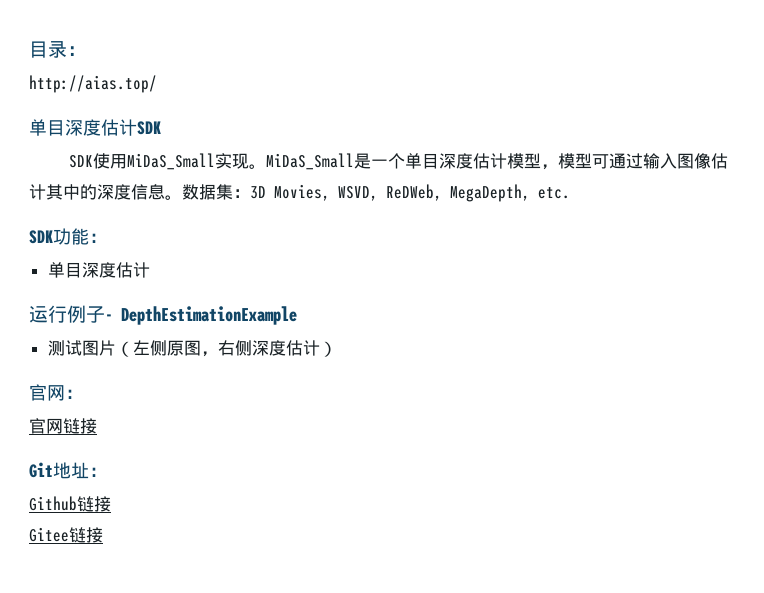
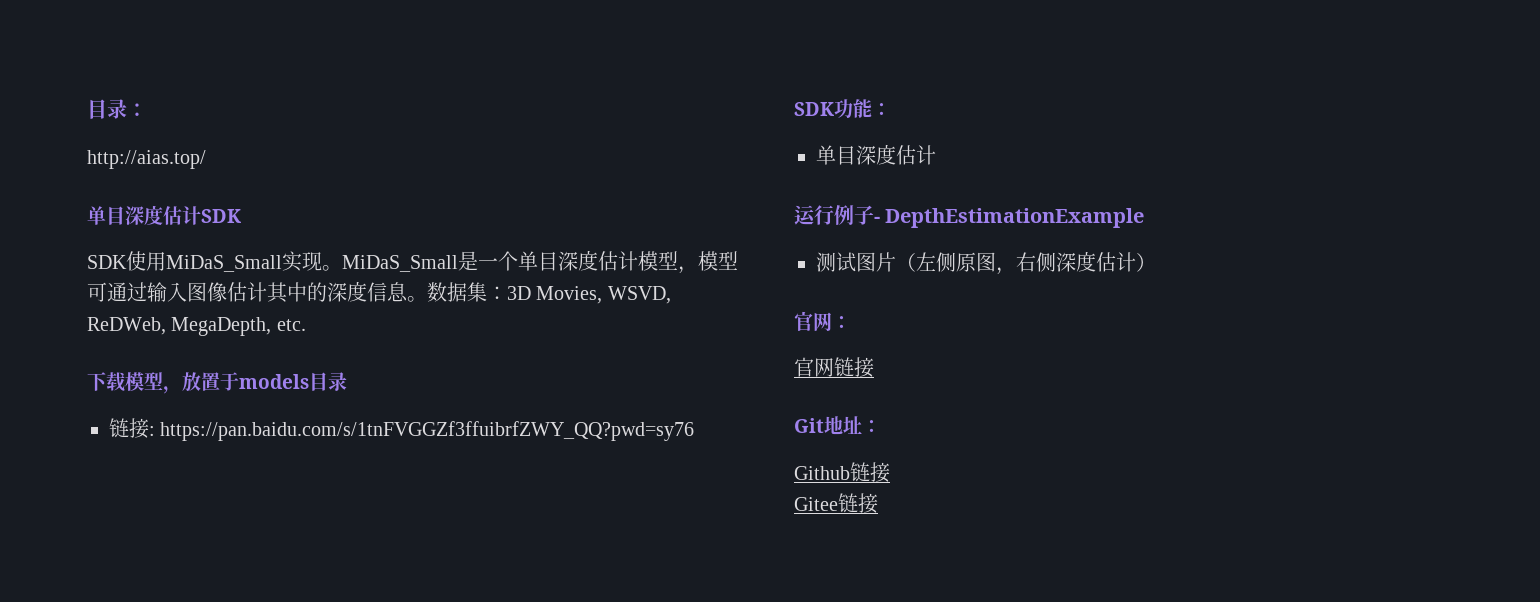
(570, 193) none -> [87,372,347,394] [109,418,695,441] // 下载模型，放置于models目录 // 链接: https://pan.baidu.com/s/1tnFVGGZf3ffuibrfZWY_QQ?pwd=sy76

